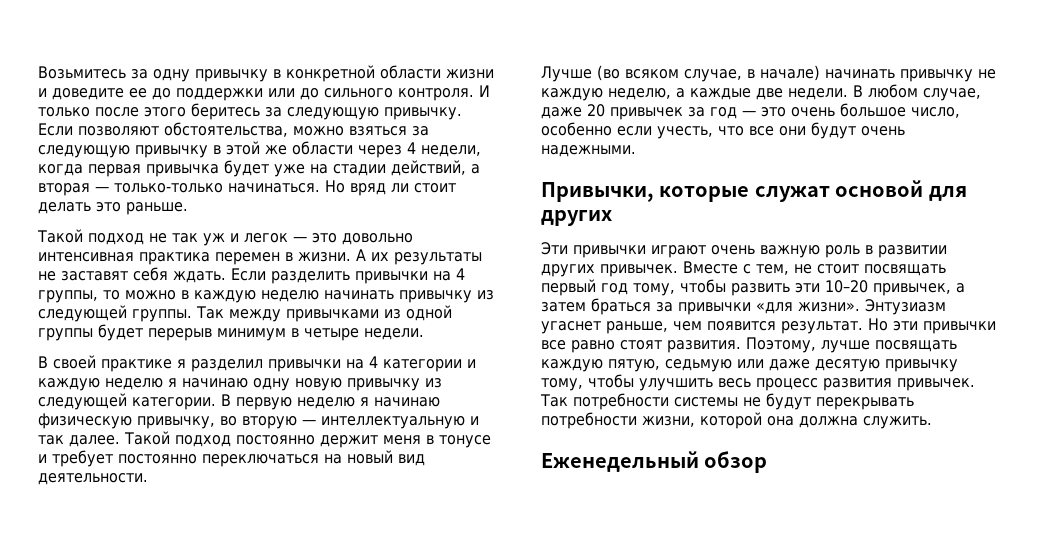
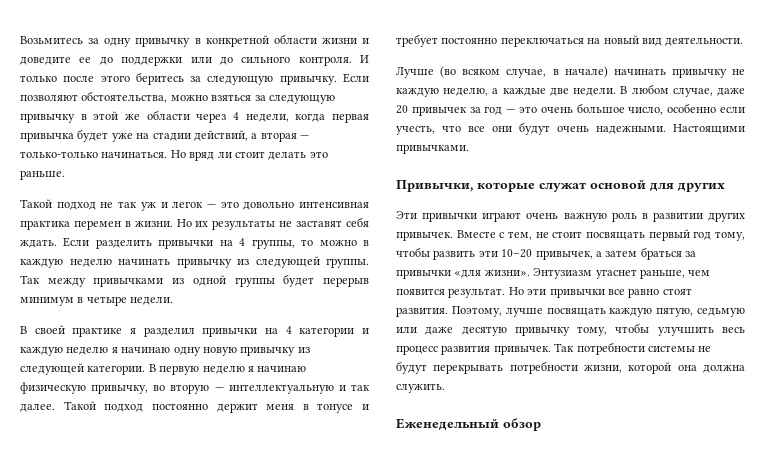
[356,249,366,261] А -> [176,219,192,227] Но
(636, 151) none -> [673,124,745,134] [396,144,469,154] Настоящими привычками.

